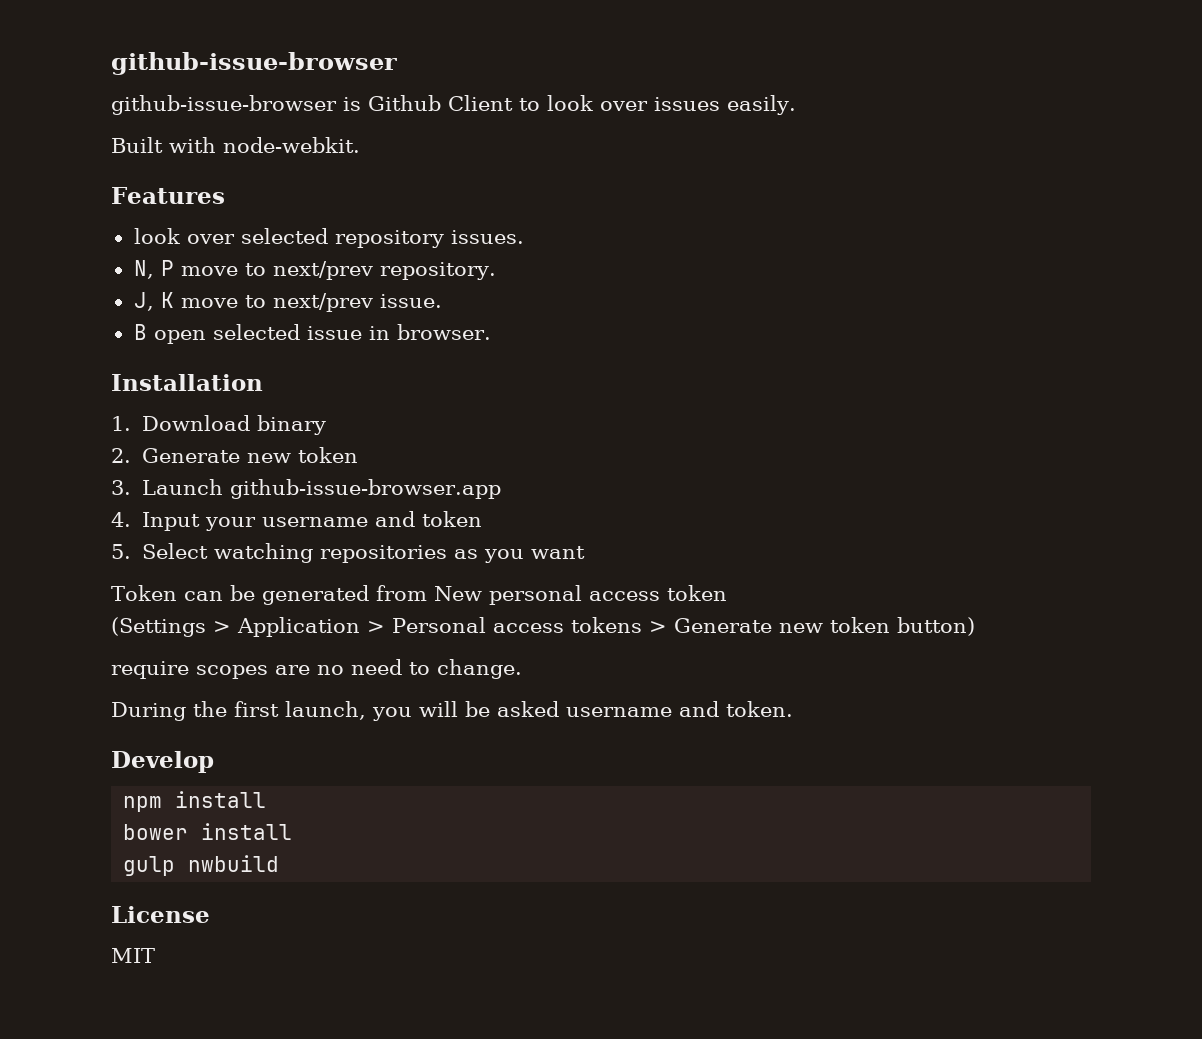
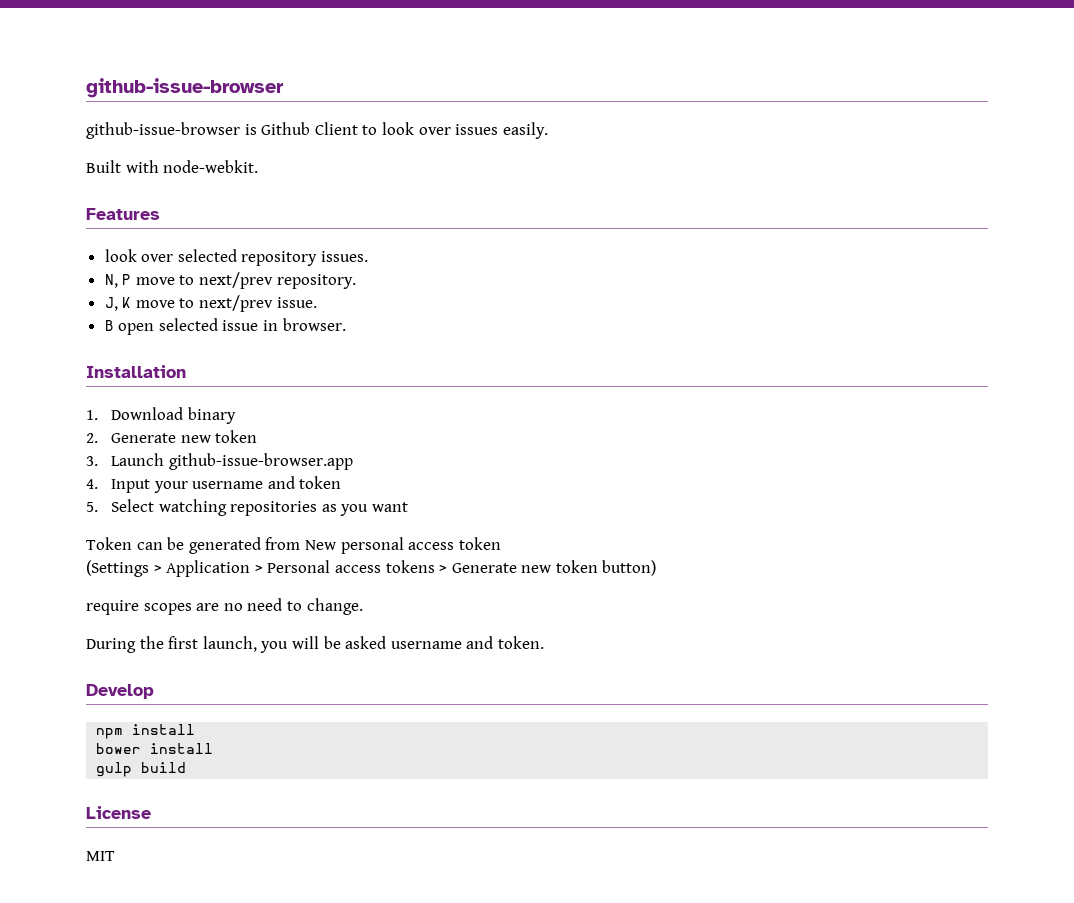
[188,855,280,872] nwbuild -> [141,762,187,773] build

